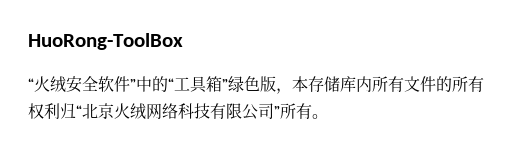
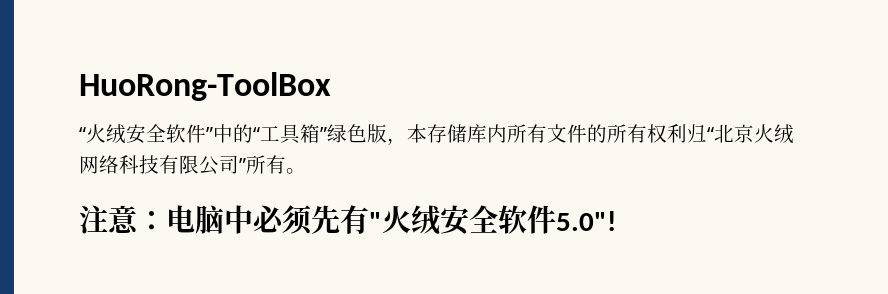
(328, 116) none -> [79,205,616,235] // 注意：电脑中必须先有"火绒安全软件5.0"!

